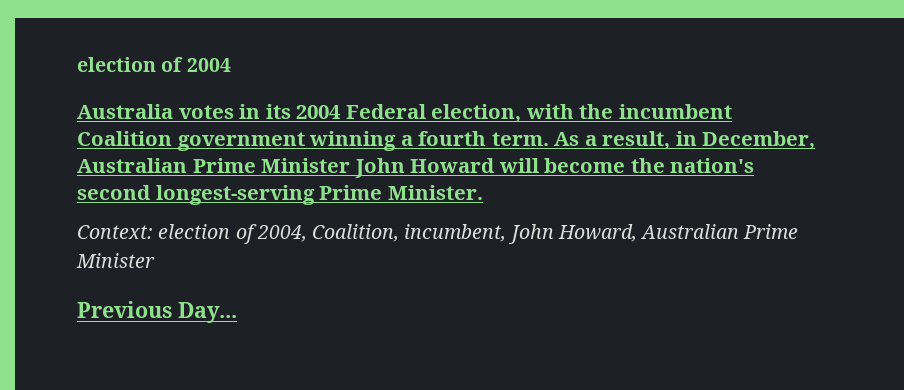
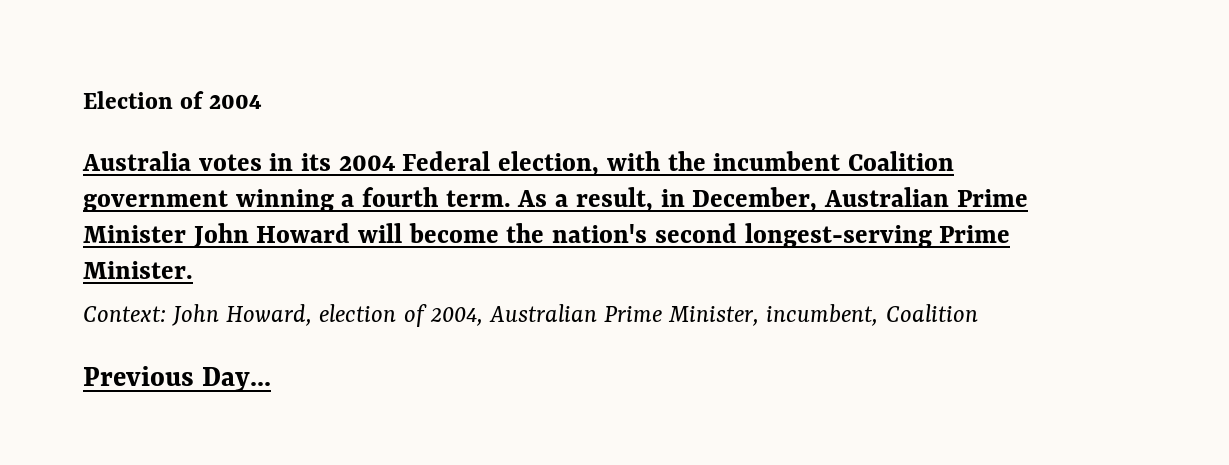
[77,57,156,72] election -> [83,91,173,109] Election
(153, 232) none -> [172,304,313,326] John Howard,
[312,224,799,244] [76,253,155,268] Coalition, incumbent, John Howard, Australian Prime Minister -> [488,304,978,326] Australian Prime Minister, incumbent, Coalition

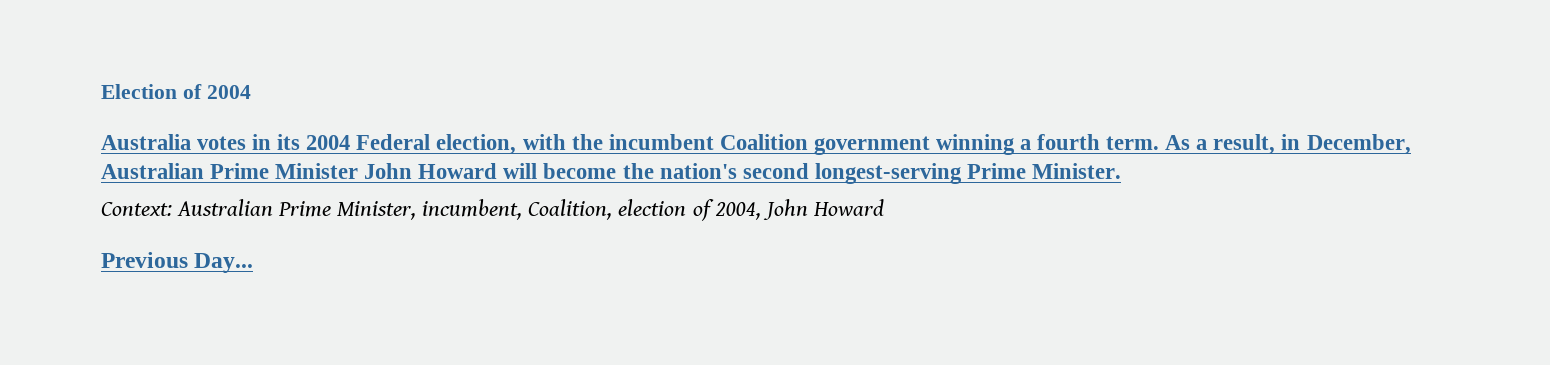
[172,304,978,327] John Howard, election of 2004, Australian Prime Minister, incumbent, Coalition -> [177,199,884,221] Australian Prime Minister, incumbent, Coalition, election of 2004, John Howard

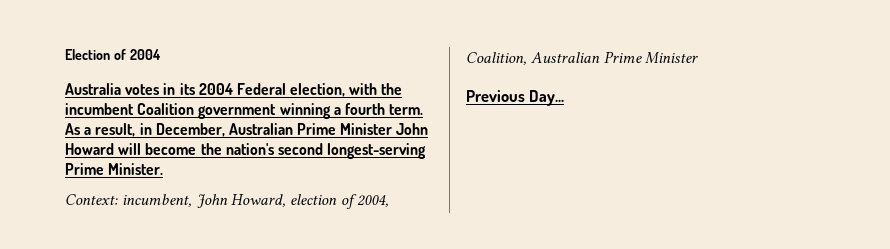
[177,199,884,221] Australian Prime Minister, incumbent, Coalition, election of 2004, John Howard -> [122,194,389,209] [466,51,698,65] incumbent, John Howard, election of 2004, Coalition, Australian Prime Minister

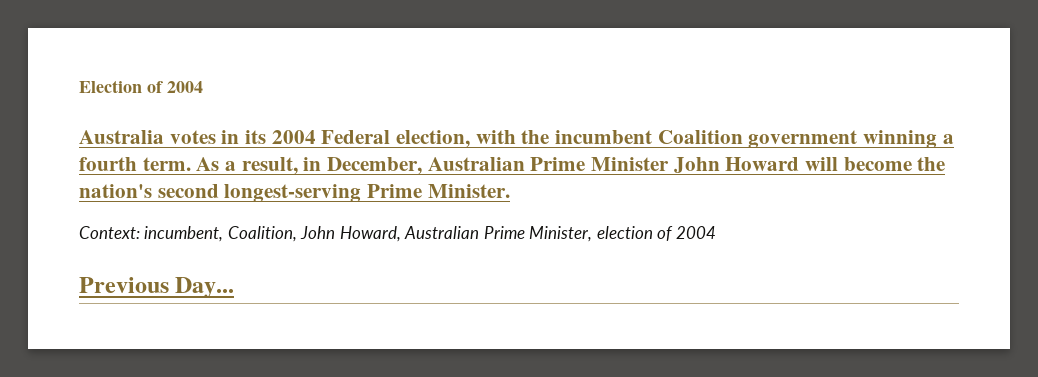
(193, 200) none -> [227,226,297,242] Coalition,
[290,194,389,209] [466,51,698,65] election of 2004, Coalition, Australian Prime Minister -> [404,226,716,242] Australian Prime Minister, election of 2004

